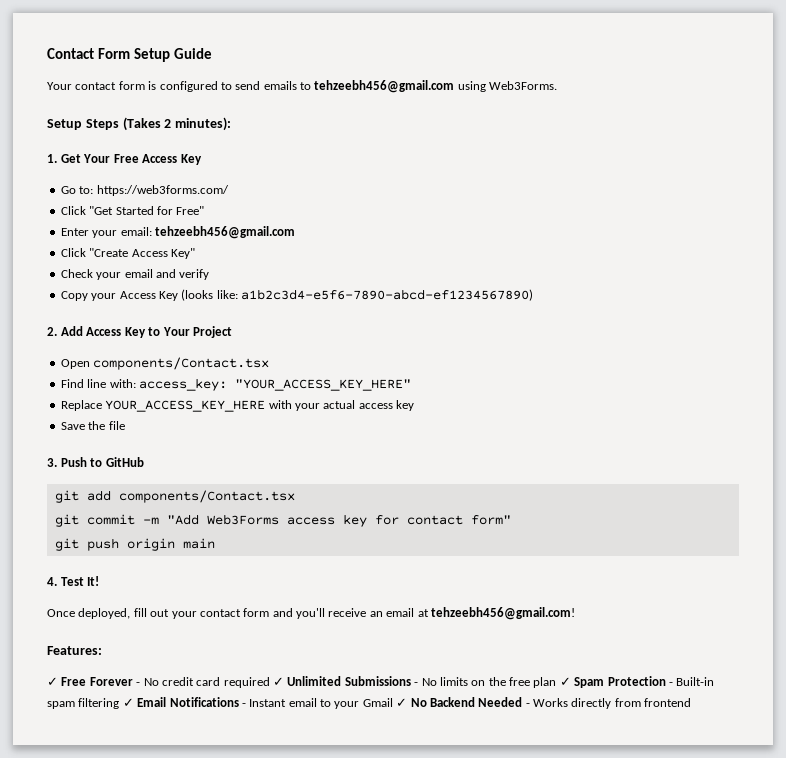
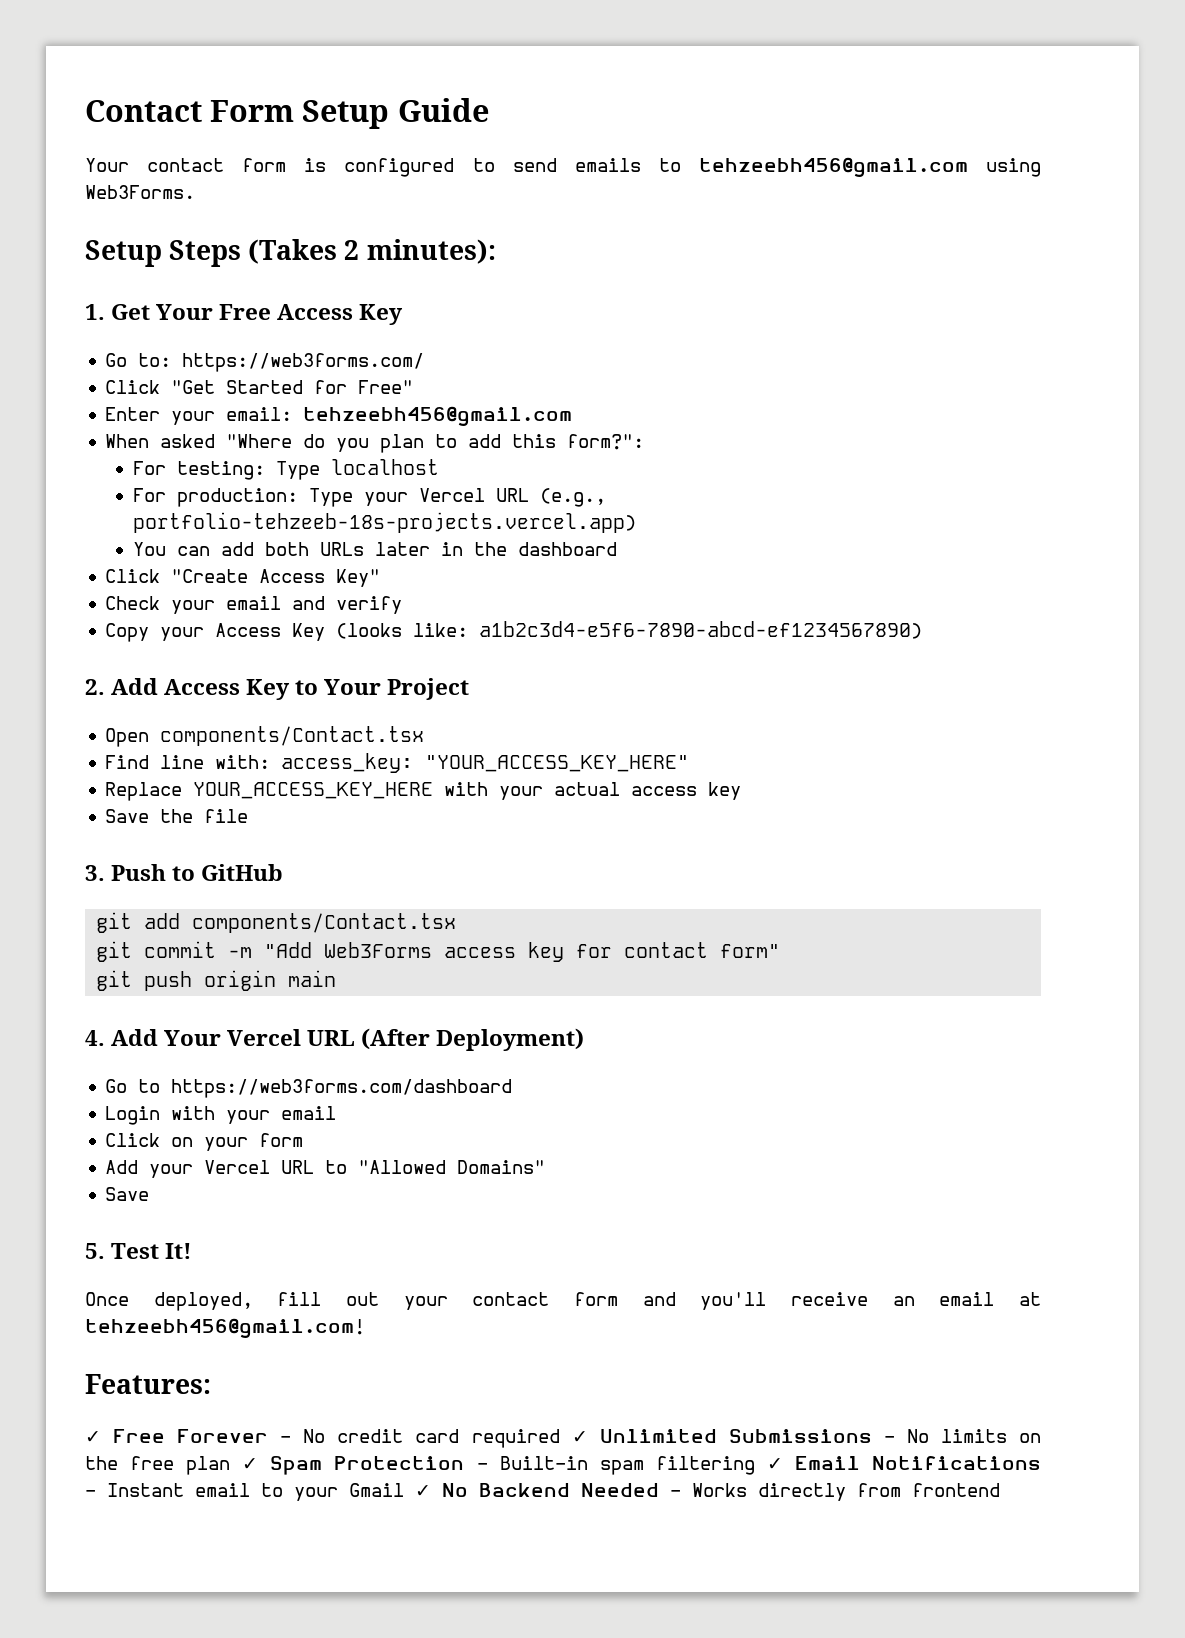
(295, 232) none -> [105,434,645,453] [132,459,439,480] [132,488,606,507] [132,512,636,533] [132,542,617,556] // When asked "Where do you plan to add this form?": // For testing: Type localhost // For production: Type your Vercel URL (e.g., portfolio-tehzeeb-18s-projects.vercel.app) // You can add both URLs later in the dashboard
(57, 581) none -> [111,1028,585,1051] [105,1079,513,1098] [105,1106,337,1125] [105,1133,304,1151] [105,1160,546,1178] [105,1187,150,1201] [85,1243,105,1259] Add Your Vercel URL (After Deployment) // Go to https://web3forms.com/dashboard // Login with your email // Click on your form // Add your Vercel URL to "Allowed Domains" // Save // 5.

